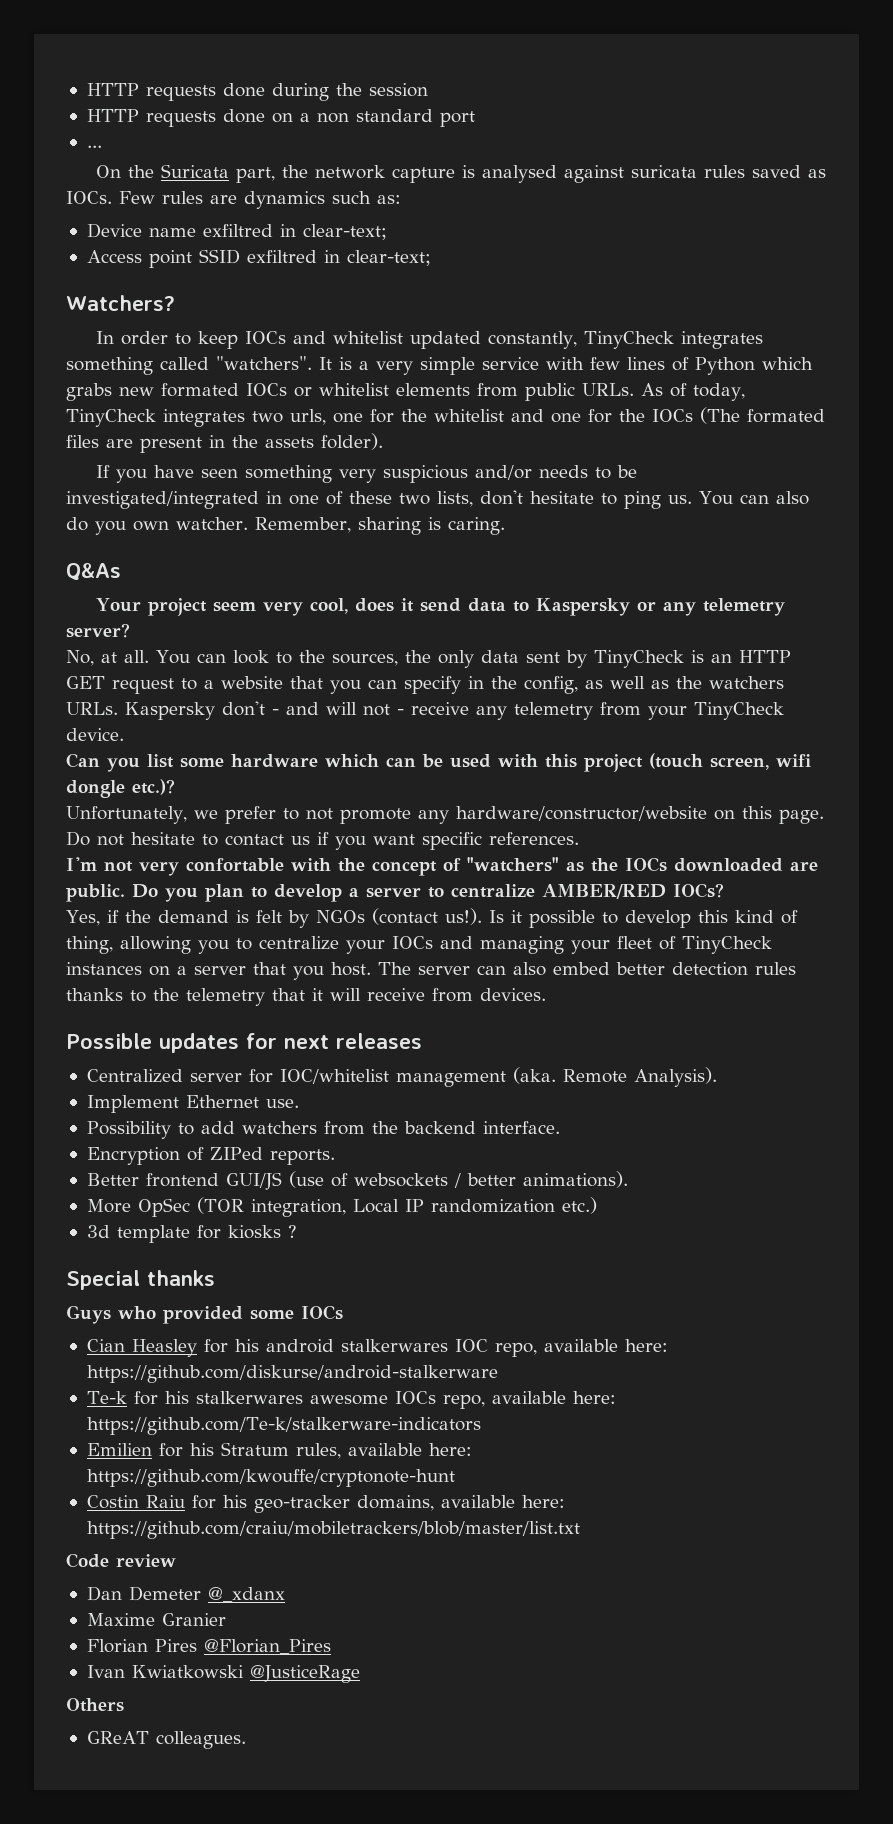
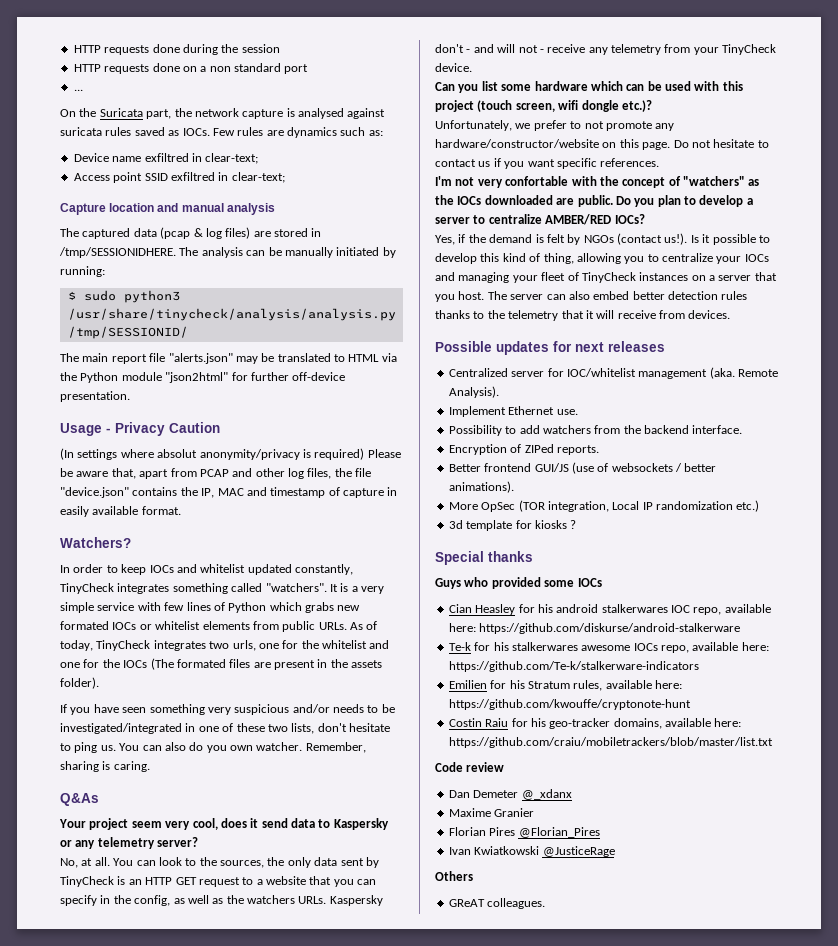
(431, 258) none -> [60,203,275,215] [60,227,322,239] [59,247,396,258] [60,266,105,277] [67,290,180,303] [67,308,396,321] [67,326,188,339] [60,353,397,364] [60,372,346,383] [60,391,130,402] [60,422,220,436] [60,448,401,460] [60,468,372,479] [60,487,398,498] [60,506,181,517] // Capture location and manual analysis // The captured data (pcap & log files) are stored in /tmp/SESSIONIDHERE. The analysis can be manually initiated by running: // $ sudo python3 /usr/share/tinycheck/analysis/analysis.py /tmp/SESSIONID/ // The main report file "alerts.json" may be translated to HTML via the Python module "json2html" for further off-device presentation. // Usage - Privacy Caution // (In settings where absolut anonymity/privacy is required) Please be aware that, apart from PCAP and other log files, the file "device.json" contains the IP, MAC and timestamp of capture in easily available format.

